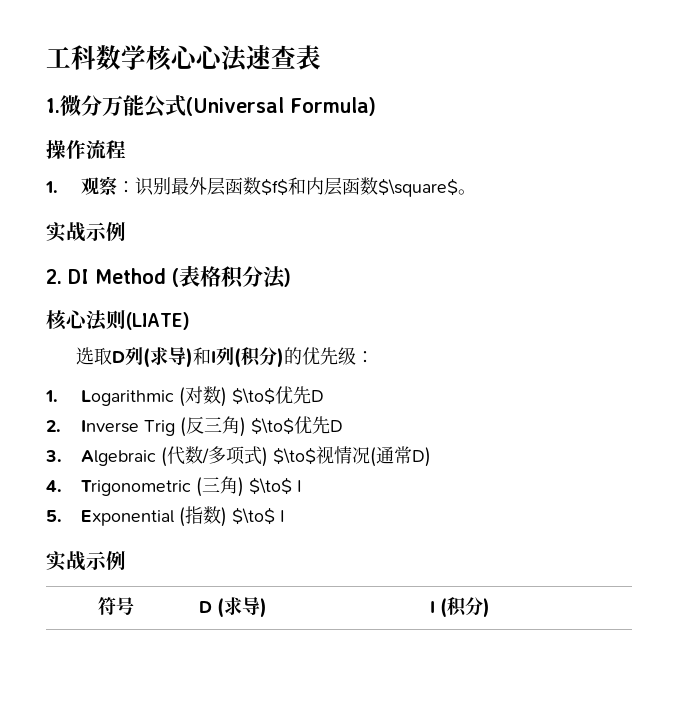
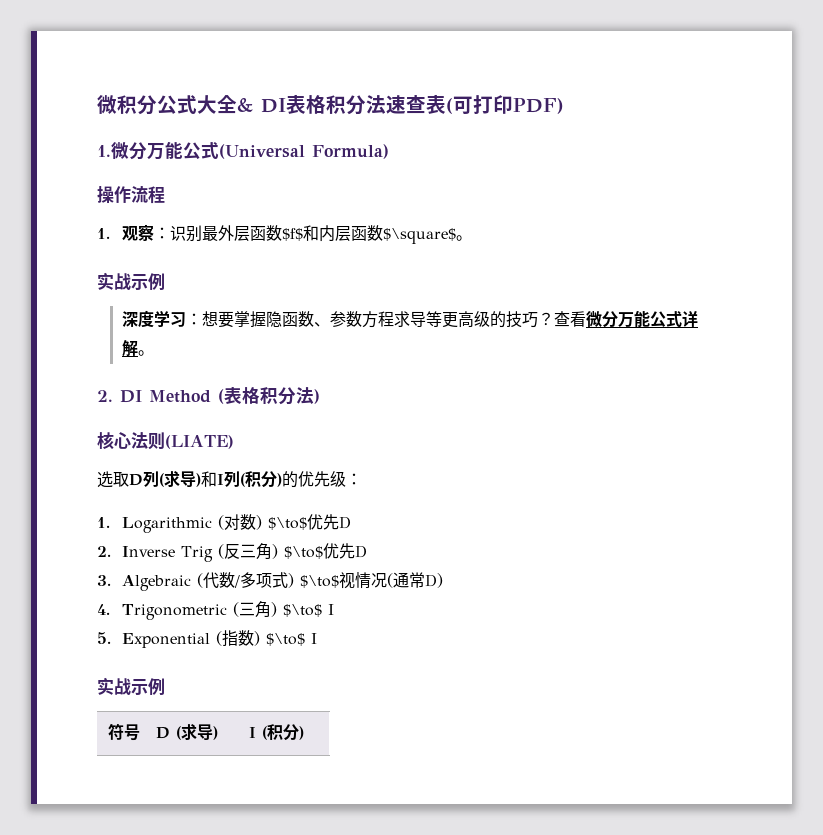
[46,45,224,72] 工科数学核心心 -> [97,94,366,115] 微积分公式大全& DI表格积分
(321, 57) none -> [446,95,564,114] (可打印PDF)
(126, 231) none -> [121,310,698,328] [121,340,154,357] // 深度学习：想要掌握隐函数、参数方程求导等更高级的技巧？查看微分万能公式详解。

